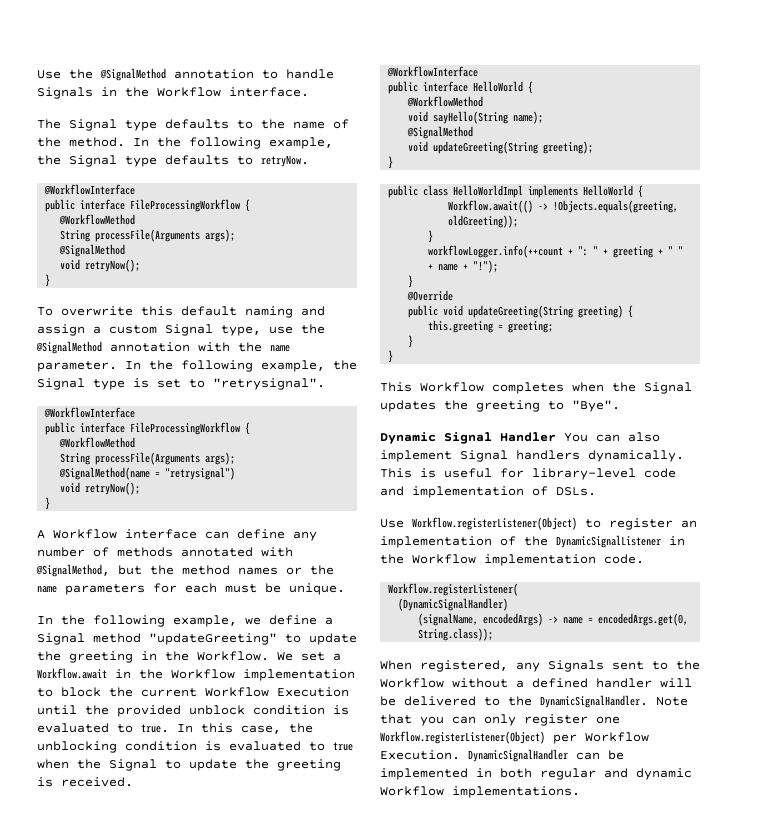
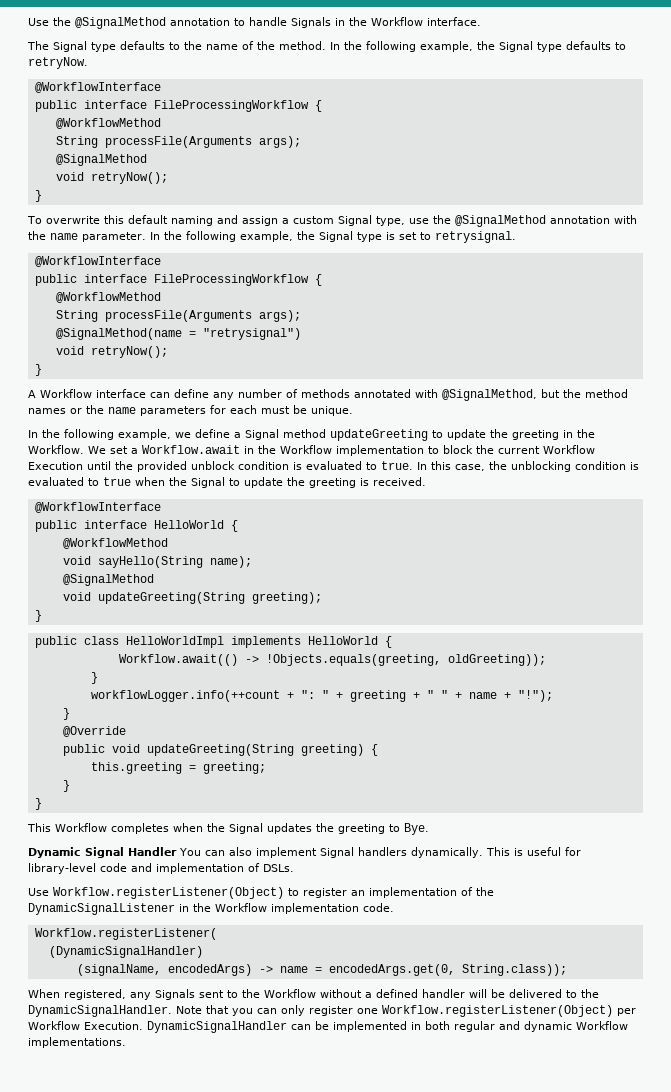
[213,378,325,390] "retrysignal". -> [435,231,516,243] retrysignal.
[149,633,277,645] "updateGreeting" -> [330,429,428,441] updateGreeting
[572,400,620,412] "Bye". -> [404,823,429,835] Bye.

